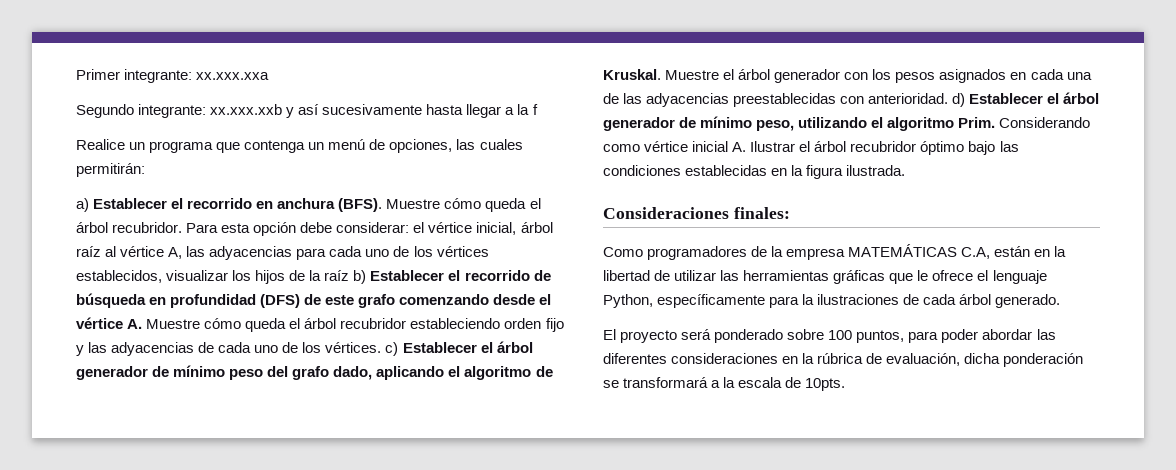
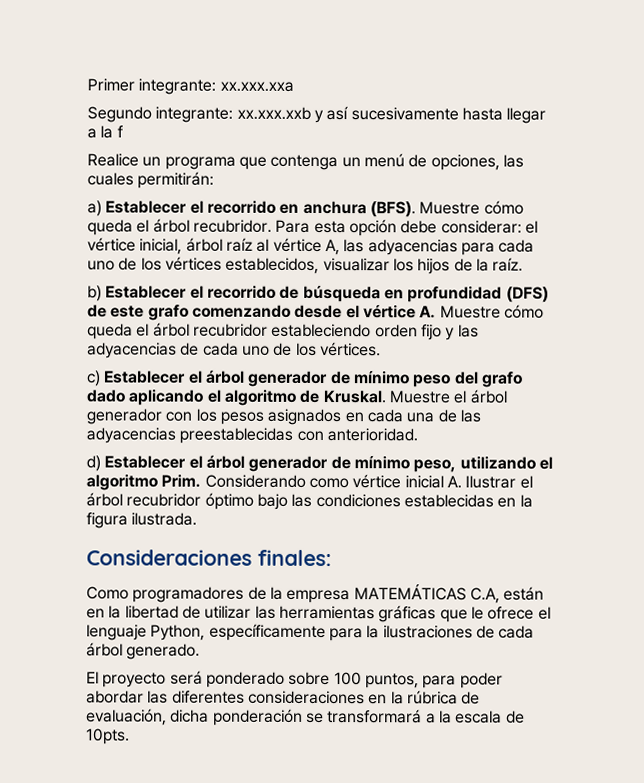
[324,270,350,281] raíz -> [492,257,524,272] raíz. //
(382, 347) none -> (381, 349) //
[333,366,373,380] dado, -> [86,389,126,403] dado
(949, 98) none -> (418, 435) //

